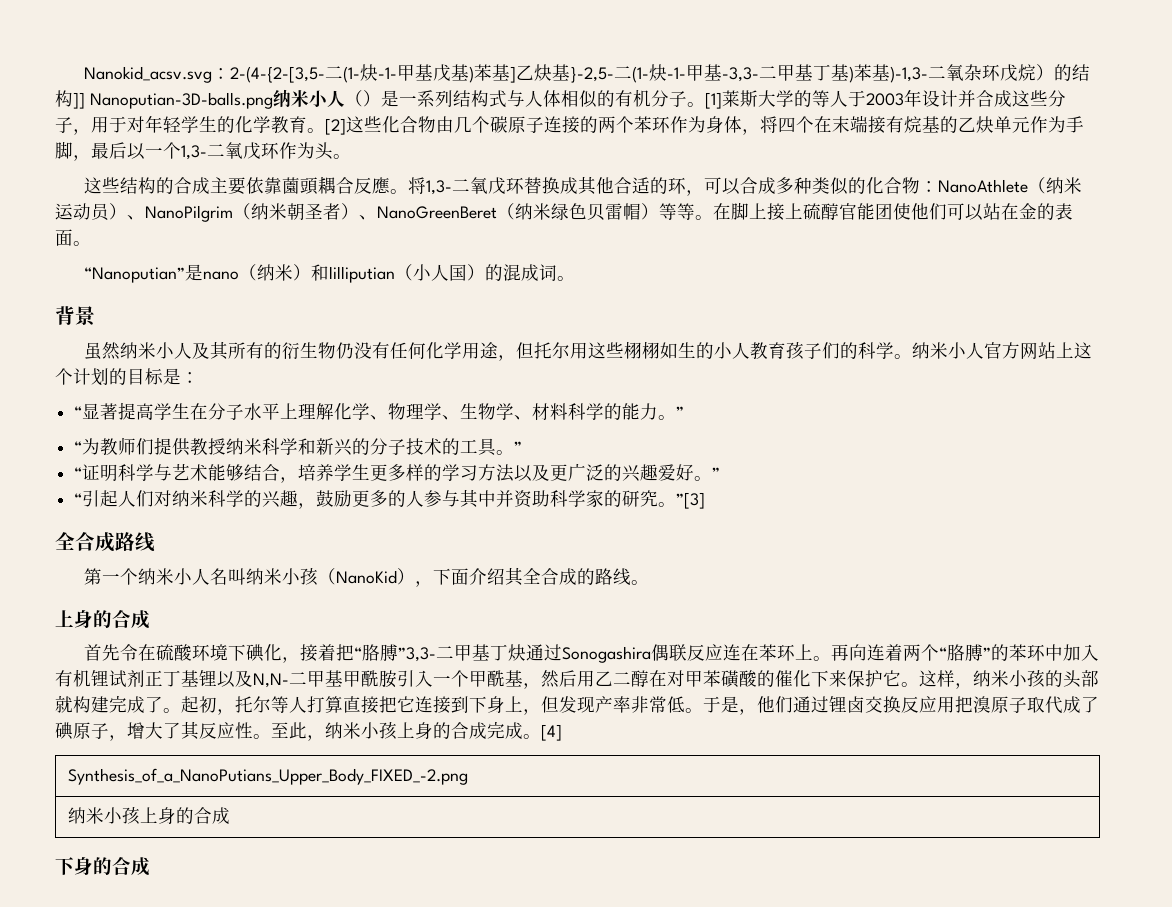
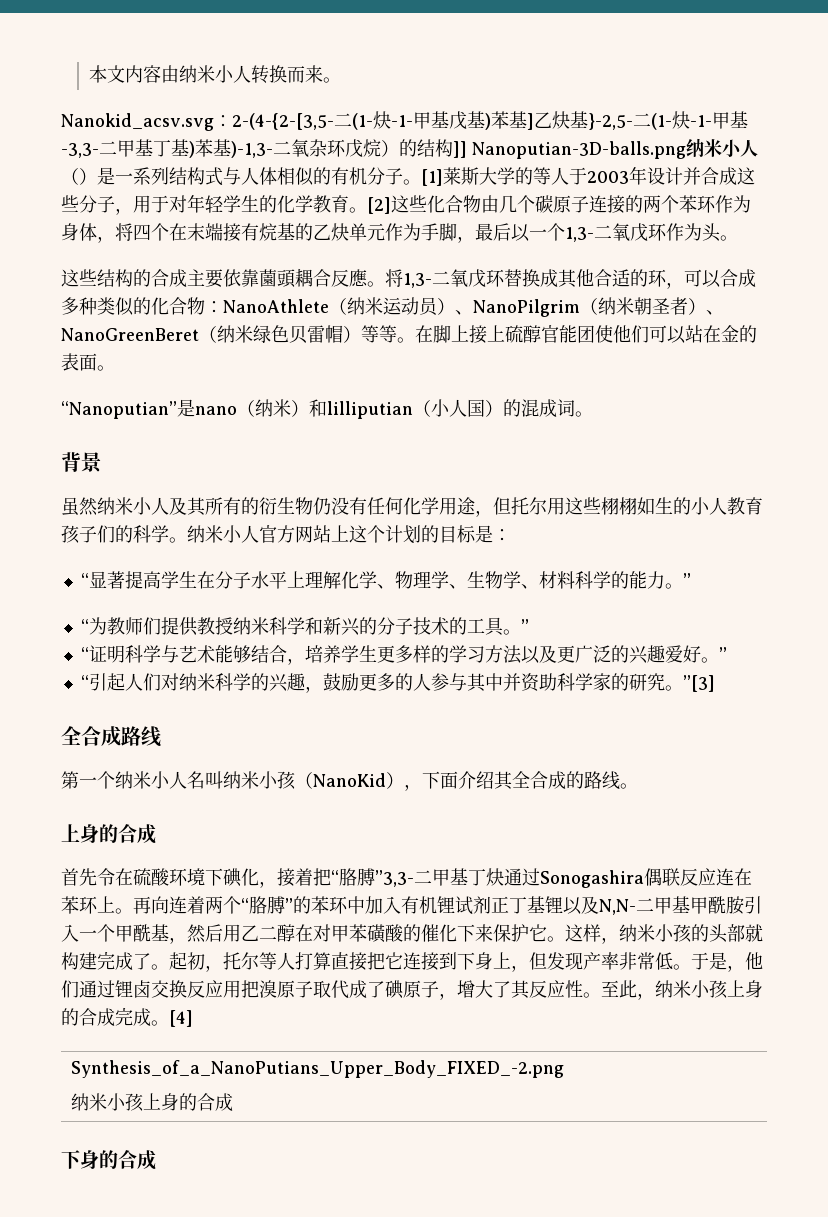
(84, 74) none -> [89,65,342,84] 本文内容由纳米小人转换而来。 //

